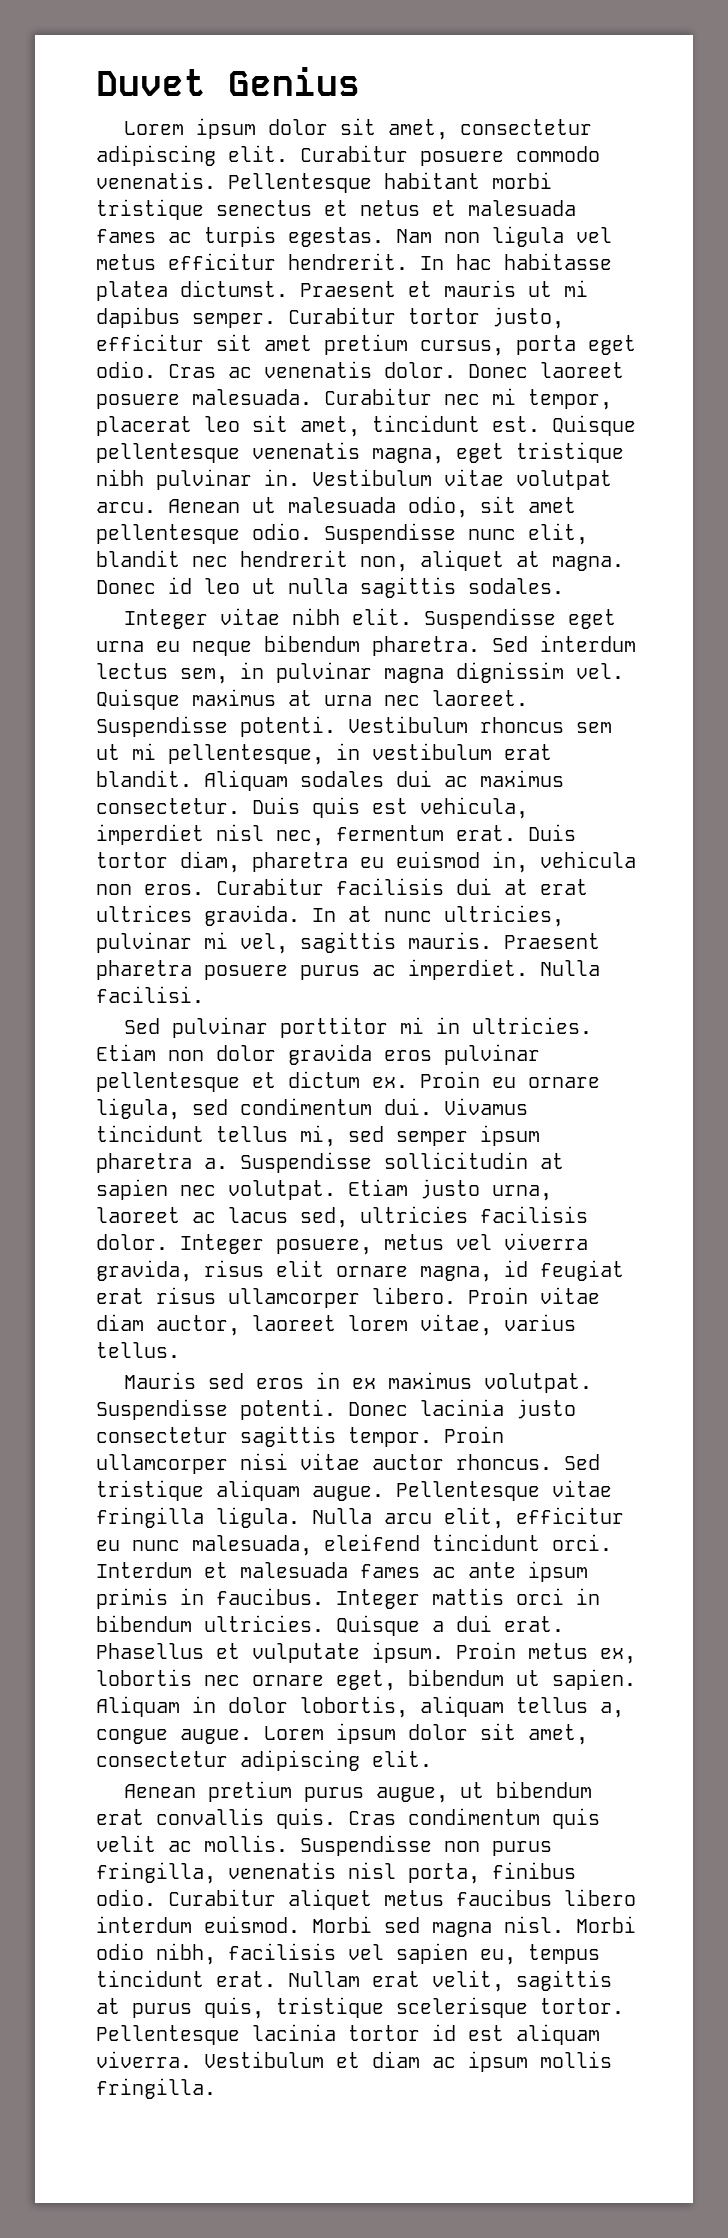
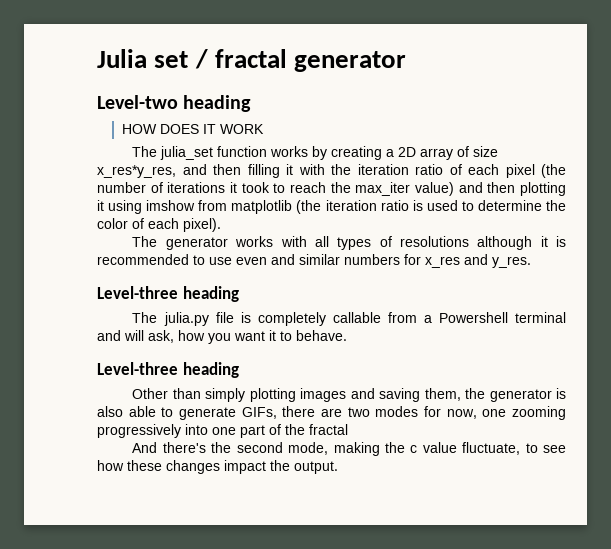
[96,67,360,96] [123,118,592,140] [96,145,600,166] [96,172,552,193] [96,199,576,220] [96,226,612,247] [96,253,612,270] [96,280,588,301] [96,307,564,329] [96,334,636,356] [96,361,624,378] [96,388,612,410] [96,415,636,437] [96,442,624,464] [96,469,612,490] [96,496,576,518] [96,523,588,545] [96,550,624,572] [96,577,564,598] [123,608,616,629] [96,635,636,656] [96,662,624,684] [96,689,528,710] [96,716,612,737] [96,743,552,765] [96,770,564,791] [96,797,528,819] [96,824,576,846] [96,851,636,873] [96,878,588,895] [96,905,564,927] [96,932,600,954] [96,959,600,980] [96,986,204,1003] [123,1017,592,1038] [96,1044,540,1065] [96,1071,600,1092] [96,1098,528,1120] [96,1125,540,1147] [96,1152,564,1173] [96,1179,552,1201] [96,1206,588,1228] [96,1233,588,1255] [96,1260,624,1282] [96,1287,600,1308] [96,1314,576,1336] [96,1342,180,1358] [123,1372,592,1393] [96,1399,576,1420] [96,1426,504,1447] [96,1453,600,1474] [96,1480,612,1501] [96,1507,624,1529] [96,1534,612,1556] [96,1561,588,1582] [96,1588,600,1609] [96,1615,564,1636] [96,1642,636,1664] [96,1669,636,1691] [96,1696,624,1718] [96,1723,588,1745] [96,1750,432,1771] [123,1781,592,1803] [96,1808,600,1829] [96,1835,552,1856] [96,1862,576,1884] [96,1889,636,1910] [96,1916,636,1937] [96,1943,600,1965] [96,1970,612,1992] [96,1997,624,2019] [96,2024,600,2045] [96,2051,612,2072] [96,2078,216,2099] Duvet Genius // Lorem ipsum dolor sit amet, consectetur adipiscing elit. Curabitur posuere commodo venenatis. Pellentesque habitant morbi tristique senectus et netus et malesuada fames ac turpis egestas. Nam non ligula vel metus efficitur hendrerit. In hac habitasse platea dictumst. Praesent et mauris ut mi dapibus semper. Curabitur tortor justo, efficitur sit amet pretium cursus, porta eget odio. Cras ac venenatis dolor. Donec laoreet posuere malesuada. Curabitur nec mi tempor, placerat leo sit amet, tincidunt est. Quisque pellentesque venenatis magna, eget tristique nibh pulvinar in. Vestibulum vitae volutpat arcu. Aenean ut malesuada odio, sit amet pellentesque odio. Suspendisse nunc elit, blandit nec hendrerit non, aliquet at magna. Donec id leo ut nulla sagittis sodales. // Integer vitae nibh elit. Suspendisse eget urna eu neque bibendum pharetra. Sed interdum lectus sem, in pulvinar magna dignissim vel. Quisque maximus at urna nec laoreet. Suspendisse potenti. Vestibulum rhoncus sem ut mi pellentesque, in vestibulum erat blandit. Aliquam sodales dui ac maximus consectetur. Duis quis est vehicula, imperdiet nisl nec, fermentum erat. Duis tortor diam, pharetra eu euismod in, vehicula non eros. Curabitur facilisis dui at erat ultrices gravida. In at nunc ultricies, pulvinar mi vel, sagittis mauris. Praesent pharetra posuere purus ac imperdiet. Nulla facilisi. // Sed pulvinar porttitor mi in ultricies. Etiam non dolor gravida eros pulvinar pellentesque et dictum ex. Proin eu ornare ligula, sed condimentum dui. Vivamus tincidunt tellus mi, sed semper ipsum pharetra a. Suspendisse sollicitudin at sapien nec volutpat. Etiam justo urna, laoreet ac lacus sed, ultricies facilisis dolor. Integer posuere, metus vel viverra gravida, risus elit ornare magna, id feugiat erat risus ullamcorper libero. Proin vitae diam auctor, laoreet lorem vitae, varius tellus. // Mauris sed eros in ex maximus volutpat. Suspendisse potenti. Donec lacinia justo consectetur sagittis tempor. Proin ullamcorper nisi vitae auctor rhoncus. Sed tristique aliquam augue. Pellentesque vitae fringilla ligula. Nulla arcu elit, efficitur eu nunc malesuada, eleifend tincidunt orci. Interdum et malesuada fames ac ante ipsum primis in faucibus. Integer mattis orci in bibendum ultricies. Quisque a dui erat. Phasellus et vulputate ipsum. Proin metus ex, lobortis nec ornare eget, bibendum ut sapien. Aliquam in dolor lobortis, aliquam tellus a, congue augue. Lorem ipsum dolor sit amet, consectetur adipiscing elit. // Aenean pretium purus augue, ut bibendum erat convallis quis. Cras condimentum quis velit ac mollis. Suspendisse non purus fringilla, venenatis nisl porta, finibus odio. Curabitur aliquet metus faucibus libero interdum euismod. Morbi sed magna nisl. Morbi odio nibh, facilisis vel sapien eu, tempus tincidunt erat. Nullam erat velit, sagittis at purus quis, tristique scelerisque tortor. Pellentesque lacinia tortor id est aliquam viverra. Vestibulum et diam ac ipsum mollis fringilla. -> [97,49,407,72] [97,95,252,112] [121,124,264,134] [132,146,499,160] [97,164,566,178] [97,182,566,196] [97,200,566,214] [97,218,221,232] [132,236,566,250] [97,254,531,268] [97,286,239,302] [132,312,566,326] [97,330,347,344] [97,362,239,378] [132,388,566,402] [97,406,566,420] [97,424,348,438] [132,442,566,456] [97,460,338,474] Julia set / fractal generator // Level-two heading // HOW DOES IT WORK // The julia_set function works by creating a 2D array of size x_res*y_res, and then filling it with the iteration ratio of each pixel (the number of iterations it took to reach the max_iter value) and then plotting it using imshow from matplotlib (the iteration ratio is used to determine the color of each pixel). // The generator works with all types of resolutions although it is recommended to use even and similar numbers for x_res and y_res. // Level-three heading // The julia.py file is completely callable from a Powershell terminal and will ask, how you want it to behave. // Level-three heading // Other than simply plotting images and saving them, the generator is also able to generate GIFs, there are two modes for now, one zooming progressively into one part of the fractal // And there's the second mode, making the c value fluctuate, to see how these changes impact the output.

